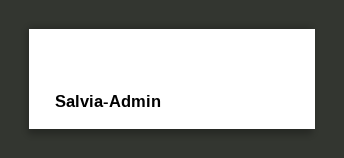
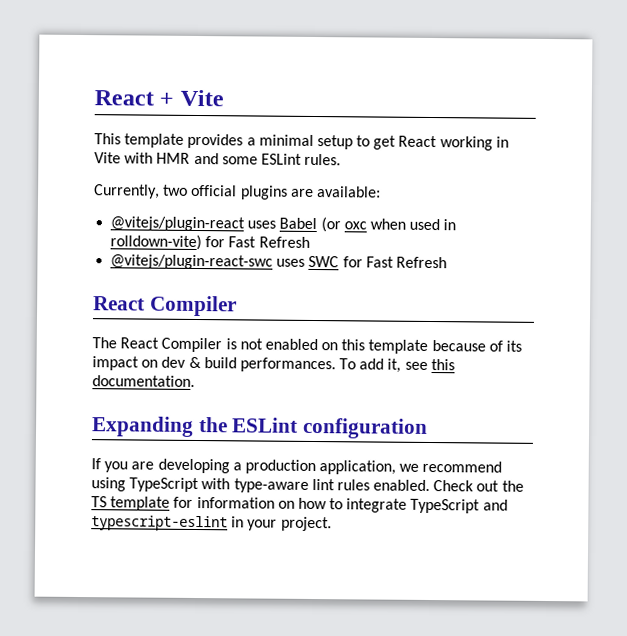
[55,95,161,107] Salvia-Admin -> [94,89,224,107] [94,133,509,151] [94,152,342,166] [94,184,381,200] [110,216,457,233] [110,234,310,251] [110,254,447,270] [93,295,237,317] [92,337,523,354] [92,356,455,373] [92,375,195,387] [91,416,429,439] [91,458,503,475] [91,477,524,493] [91,496,508,514] [91,515,332,532] React + Vite // This template provides a minimal setup to get React working in Vite with HMR and some ESLint rules. // Currently, two official plugins are available: // @vitejs/plugin-react uses Babel (or oxc when used in rolldown-vite) for Fast Refresh // @vitejs/plugin-react-swc uses SWC for Fast Refresh // React Compiler // The React Compiler is not enabled on this template because of its impact on dev & build performances. To add it, see this documentation. // Expanding the ESLint configuration // If you are developing a production application, we recommend using TypeScript with type-aware lint rules enabled. Check out the TS template for information on how to integrate TypeScript and typescript-eslint in your project.

